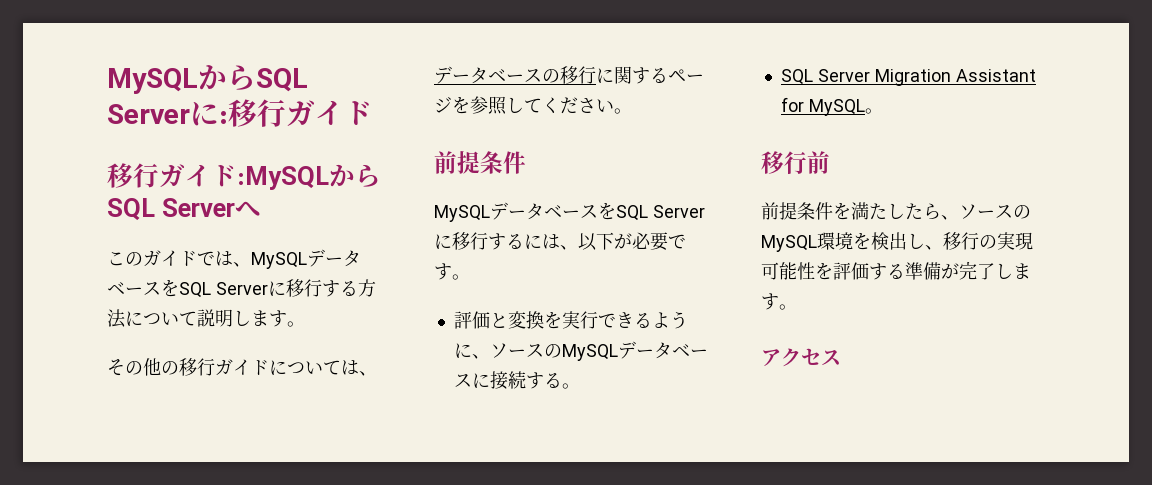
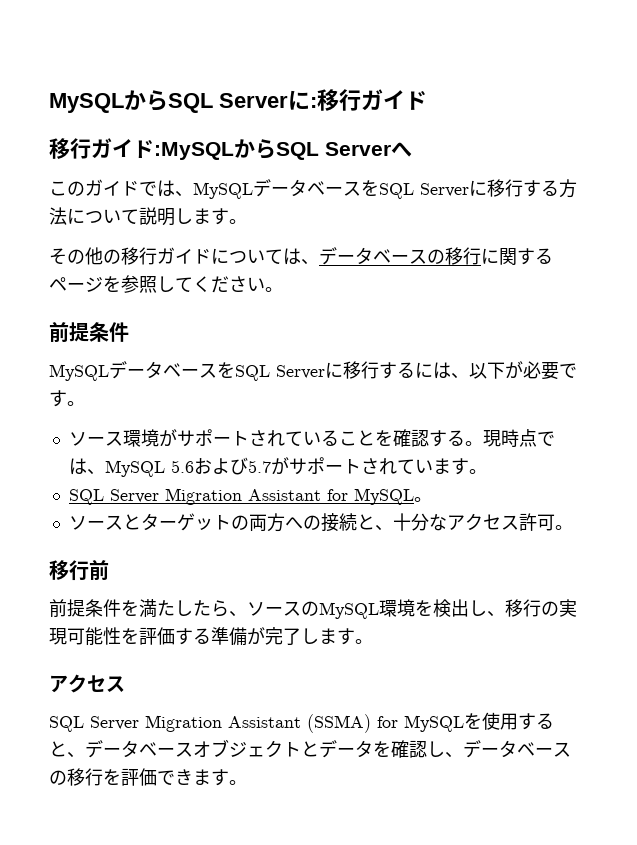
[453,311,688,329] [453,341,708,361] [453,371,562,390] 評価と変換を実行できるように、ソースのMySQLデータベースに接続する -> [68,429,555,447] [68,457,469,477] ソース環境がサポートされていることを確認する。現時点では、MySQL 5.6および5.7がサポートされています
(883, 111) none -> [68,513,573,532] // ソースとターゲットの両方への接続と、十分なアクセス許可。
(841, 358) none -> [49,712,554,733] [49,739,571,758] [49,768,247,786] // SQL Server Migration Assistant (SSMA) for MySQLを使用すると、データベースオブジェクトとデータを確認し、データベースの移行を評価できます。

